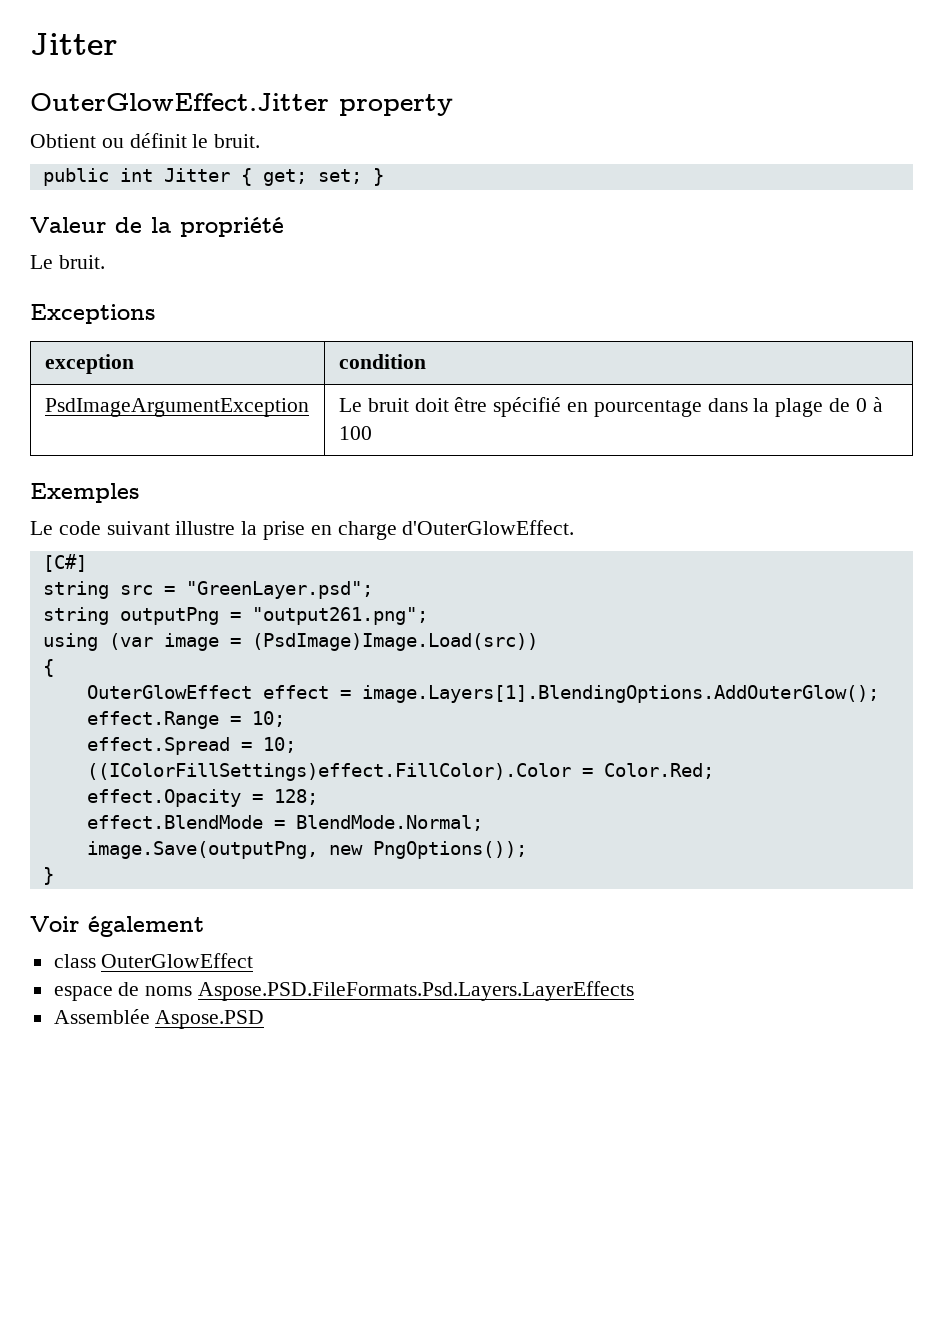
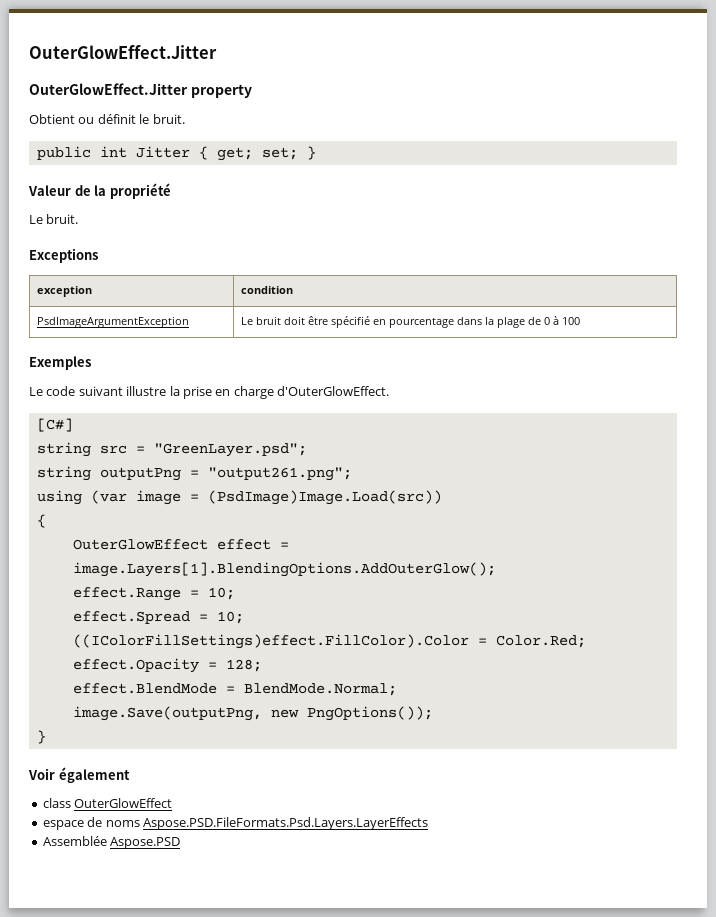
[30,33,118,55] Jitter -> [29,45,217,59] OuterGlowEffect.Jitter

